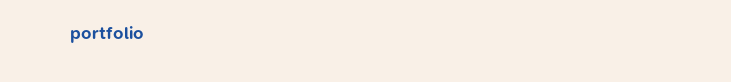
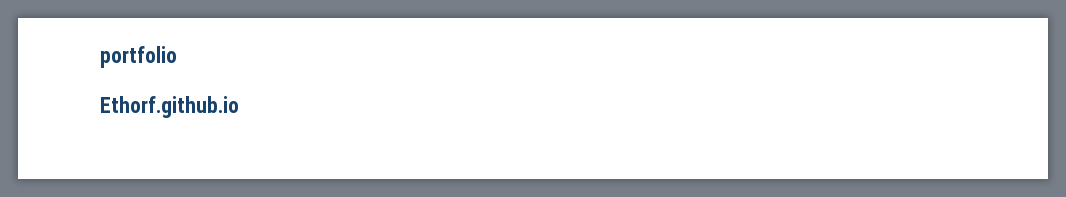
(144, 34) none -> [100,96,239,118] // Ethorf.github.io

